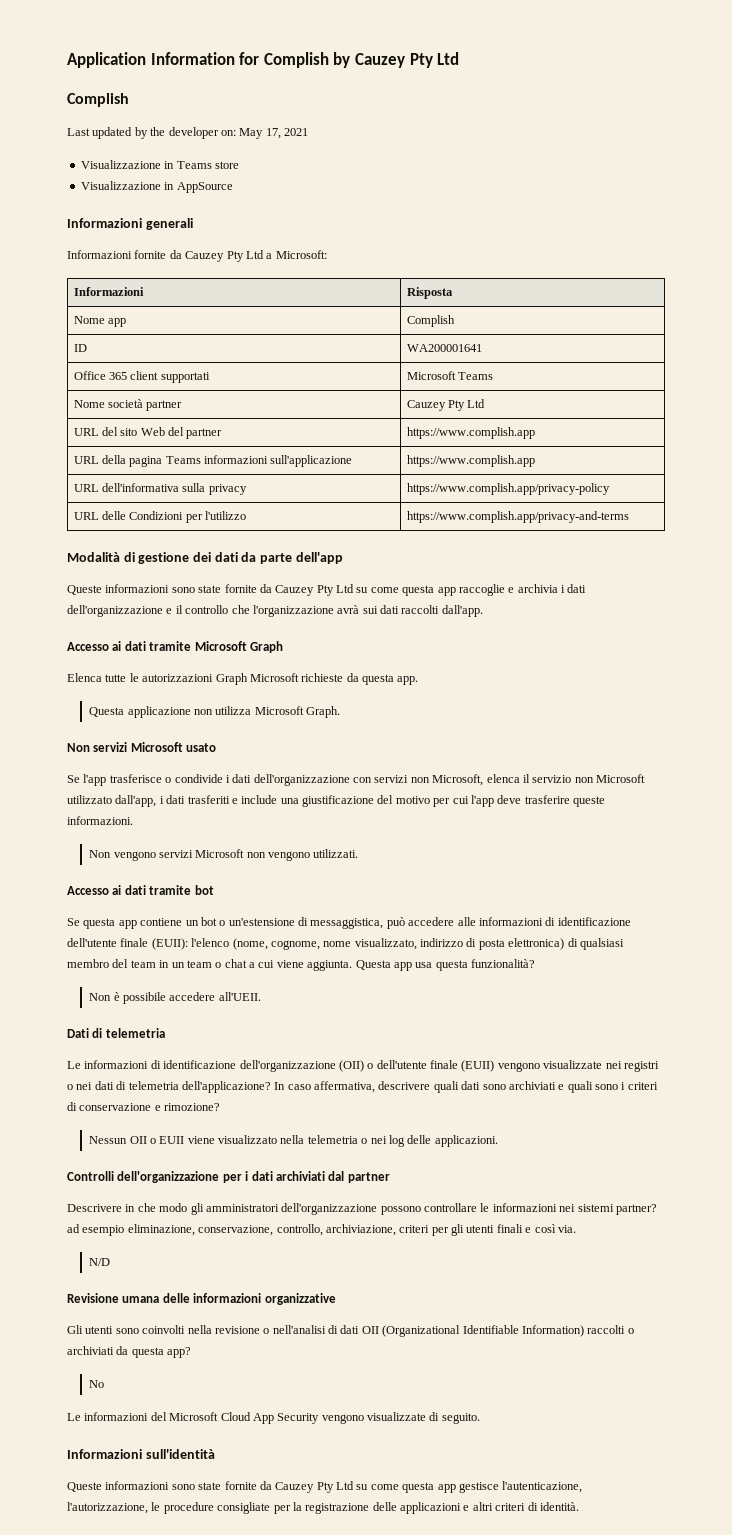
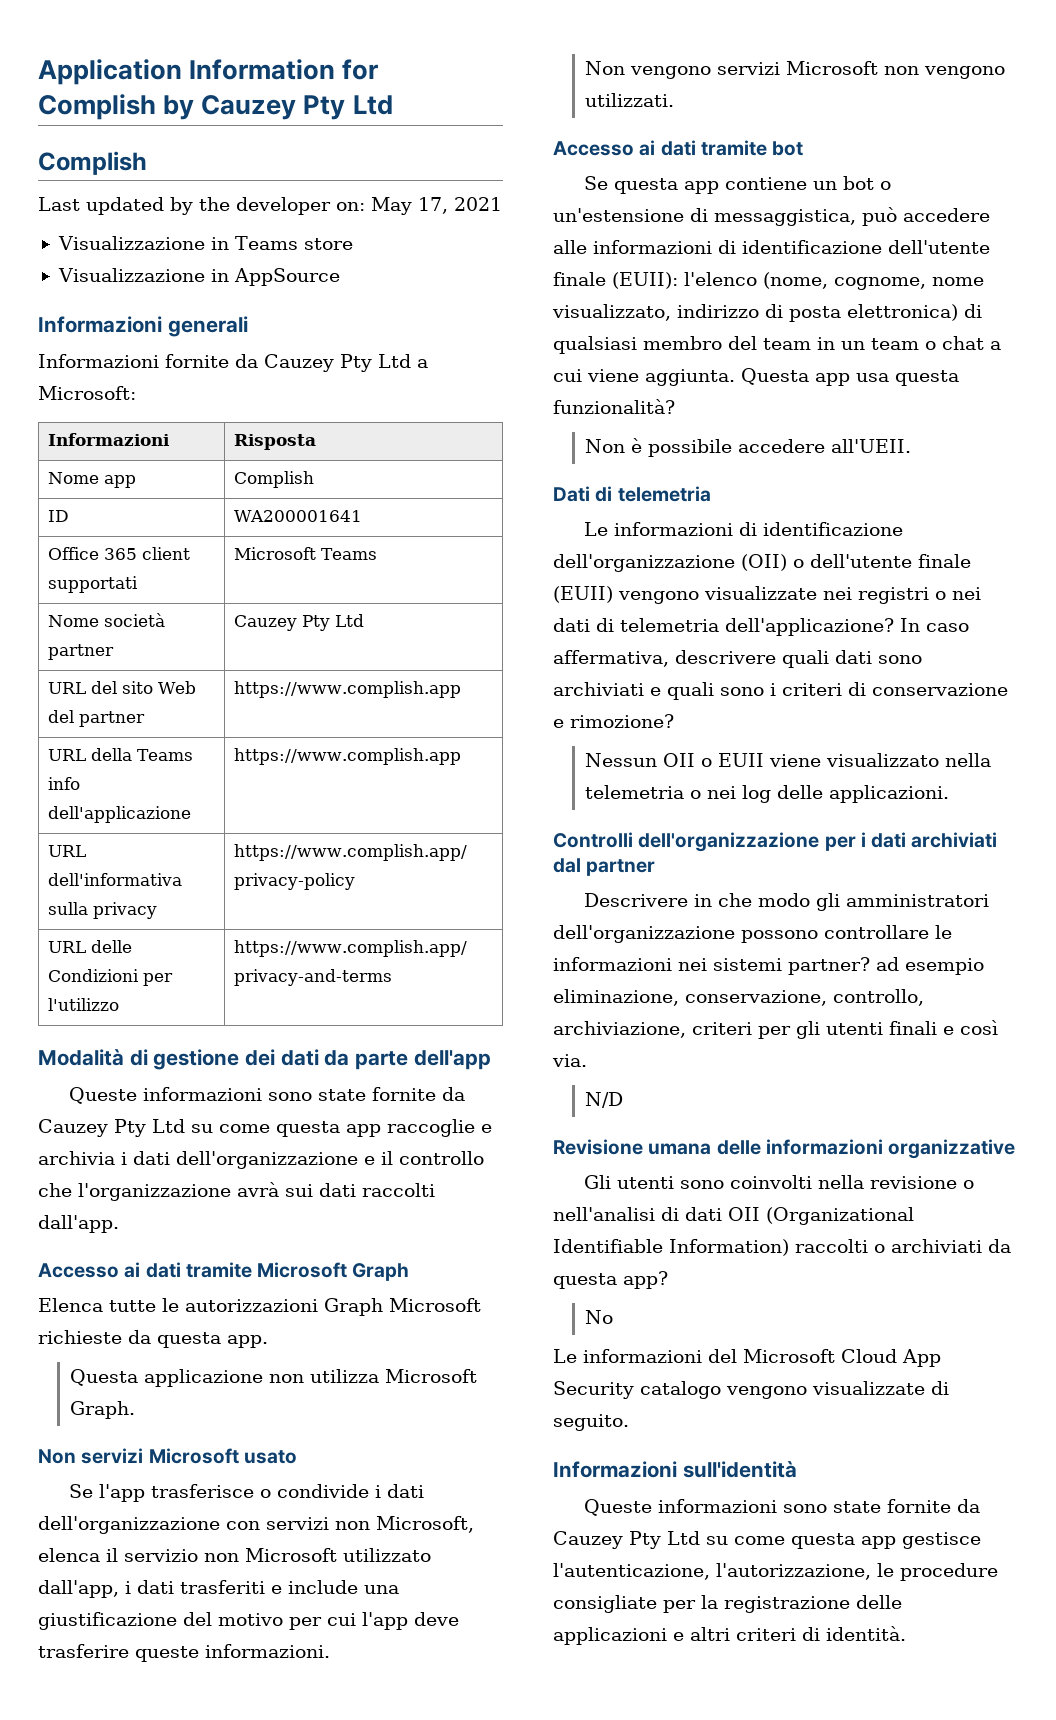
[129,455,353,467] pagina Teams informazioni sull'applicazione -> [136,749,193,761] [47,777,80,790] [47,806,191,823] Teams info dell'applicazione
(320, 1418) none -> [640,1381,721,1399] catalogo

